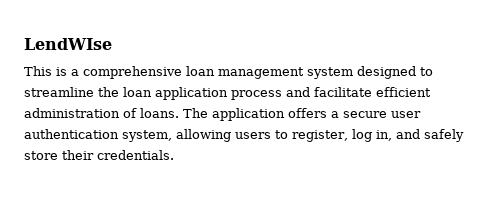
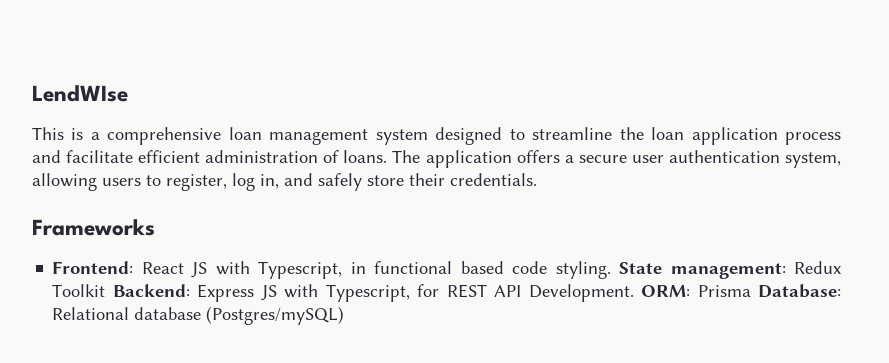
(174, 155) none -> [32,219,155,236] [52,261,841,279] [52,284,841,302] [52,306,345,325] // Frameworks // Frontend: React JS with Typescript, in functional based code styling. State management: Redux Toolkit Backend: Express JS with Typescript, for REST API Development. ORM: Prisma Database: Relational database (Postgres/mySQL)

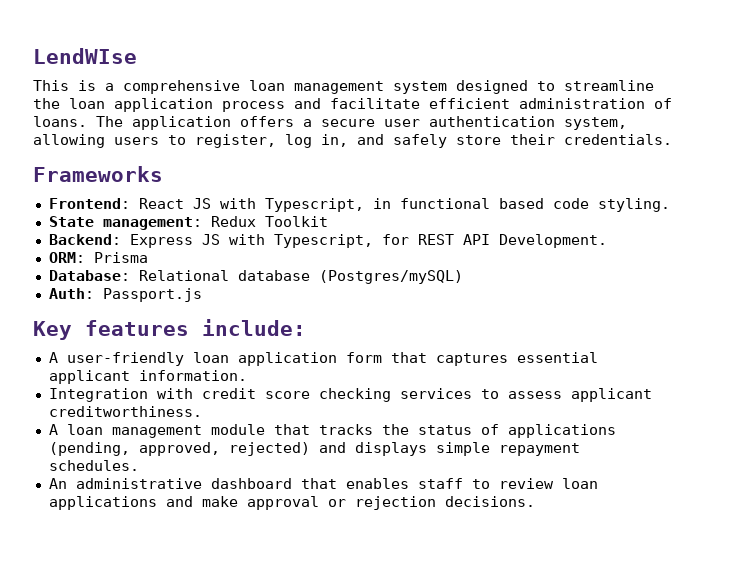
(611, 270) none -> (670, 205) //
(106, 290) none -> (328, 221) //
(634, 293) none -> (607, 241) //
(751, 291) none -> (148, 257) //
(345, 315) none -> [48,288,202,302] [33,319,306,340] [48,352,598,366] [48,370,247,384] [48,388,652,402] [48,406,202,417] [48,424,616,438] [48,442,580,456] [48,460,139,471] [48,478,598,489] [48,496,535,510] // Auth: Passport.js // Key features include: // A user-friendly loan application form that captures essential applicant information. // Integration with credit score checking services to assess applicant creditworthiness. // A loan management module that tracks the status of applications (pending, approved, rejected) and displays simple repayment schedules. // An administrative dashboard that enables staff to review loan applications and make approval or rejection decisions.

